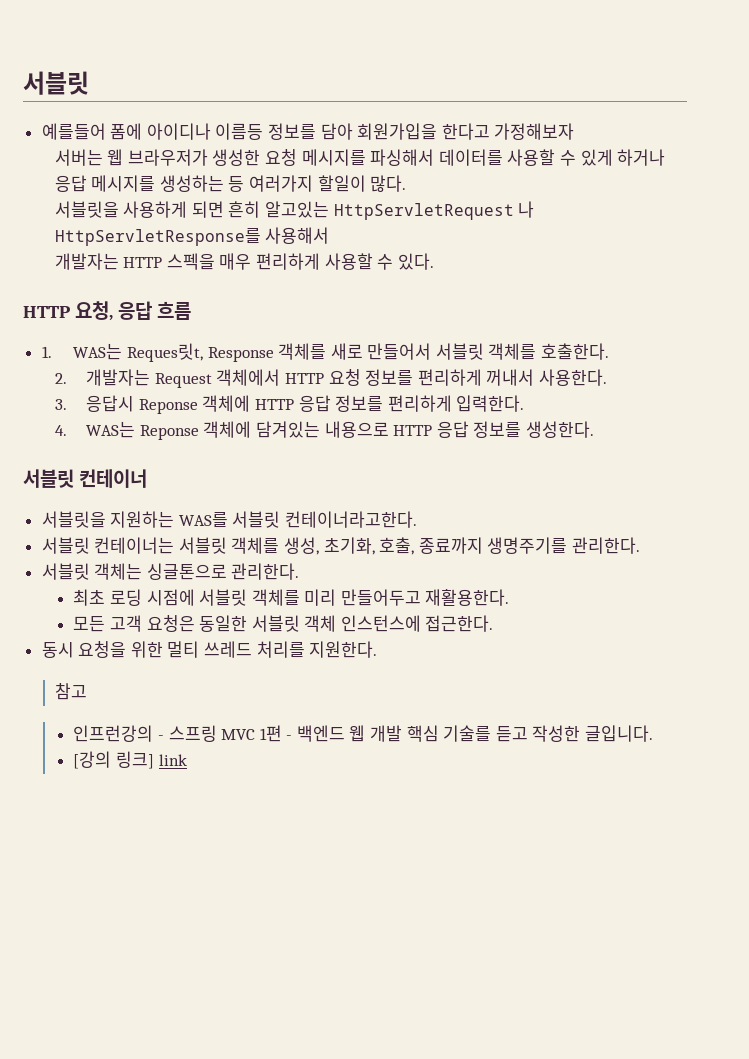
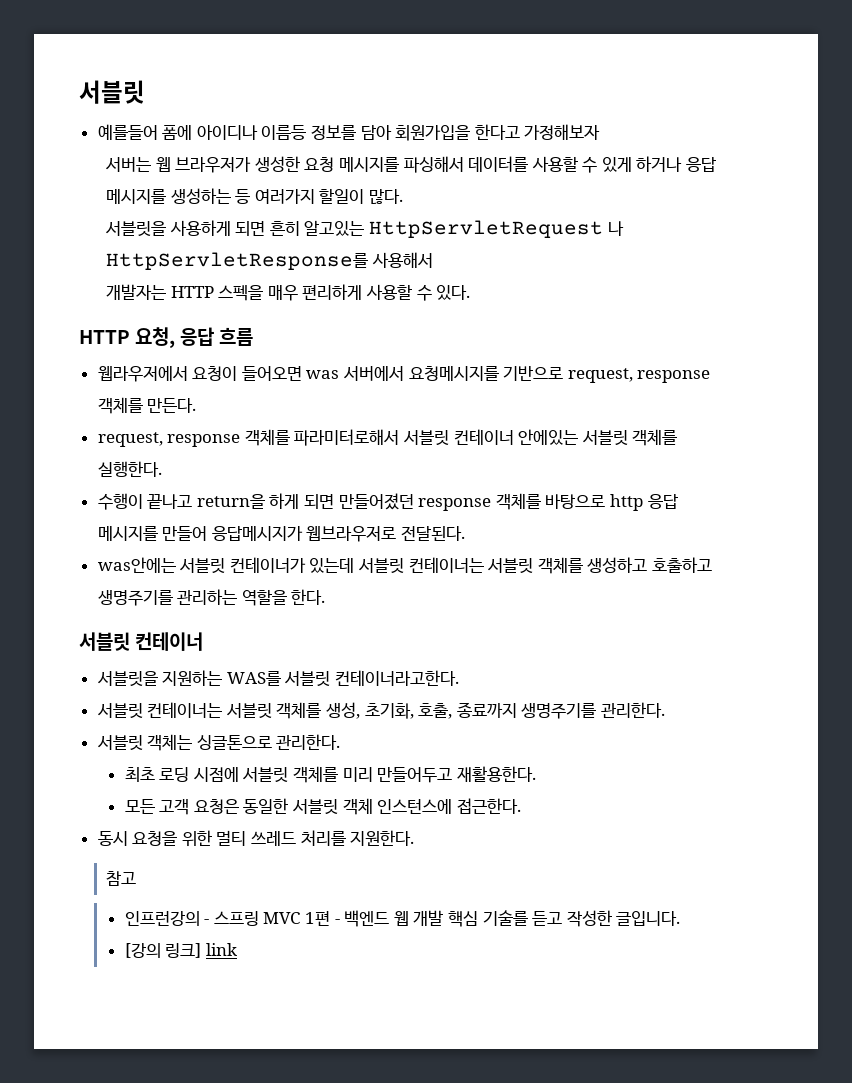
[41,343,610,362] [54,369,607,388] [54,395,525,414] [54,421,594,440] 1. WAS는 Reques릿t, Response 객체를 새로 만들어서 서블릿 객체를 호출한다. // 2. 개발자는 Request 객체에서 HTTP 요청 정보를 편리하게 꺼내서 사용한다. // 3. 응답시 Reponse 객체에 HTTP 응답 정보를 편리하게 입력한다. // 4. WAS는 Reponse 객체에 담겨있는 내용으로 HTTP 응답 정보를 생성한다. -> [97,366,711,383] [97,397,197,414] [97,429,678,447] [97,461,162,477] [97,493,678,511] [97,526,466,542] [97,557,713,574] [97,589,326,606] 웹라우저에서 요청이 들어오면 was 서버에서 요청메시지를 기반으로 request, response 객체를 만든다. // request, response 객체를 파라미터로해서 서블릿 컨테이너 안에있는 서블릿 객체를 실행한다. // 수행이 끝나고 return을 하게 되면 만들어졌던 response 객체를 바탕으로 http 응답 메시지를 만들어 응답메시지가 웹브라우저로 전달된다. // was안에는 서블릿 컨테이너가 있는데 서블릿 컨테이너는 서블릿 객체를 생성하고 호출하고 생명주기를 관리하는 역할을 한다.

